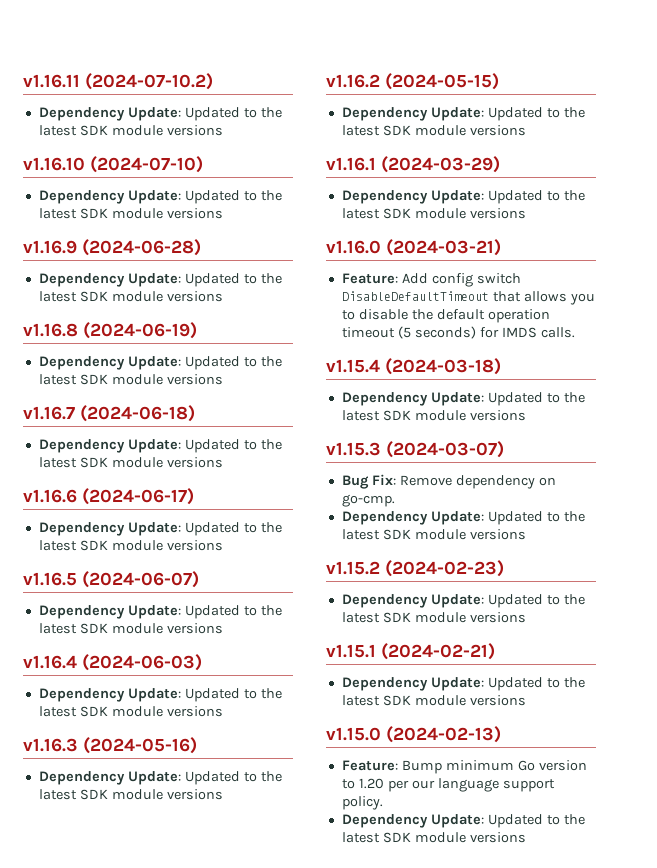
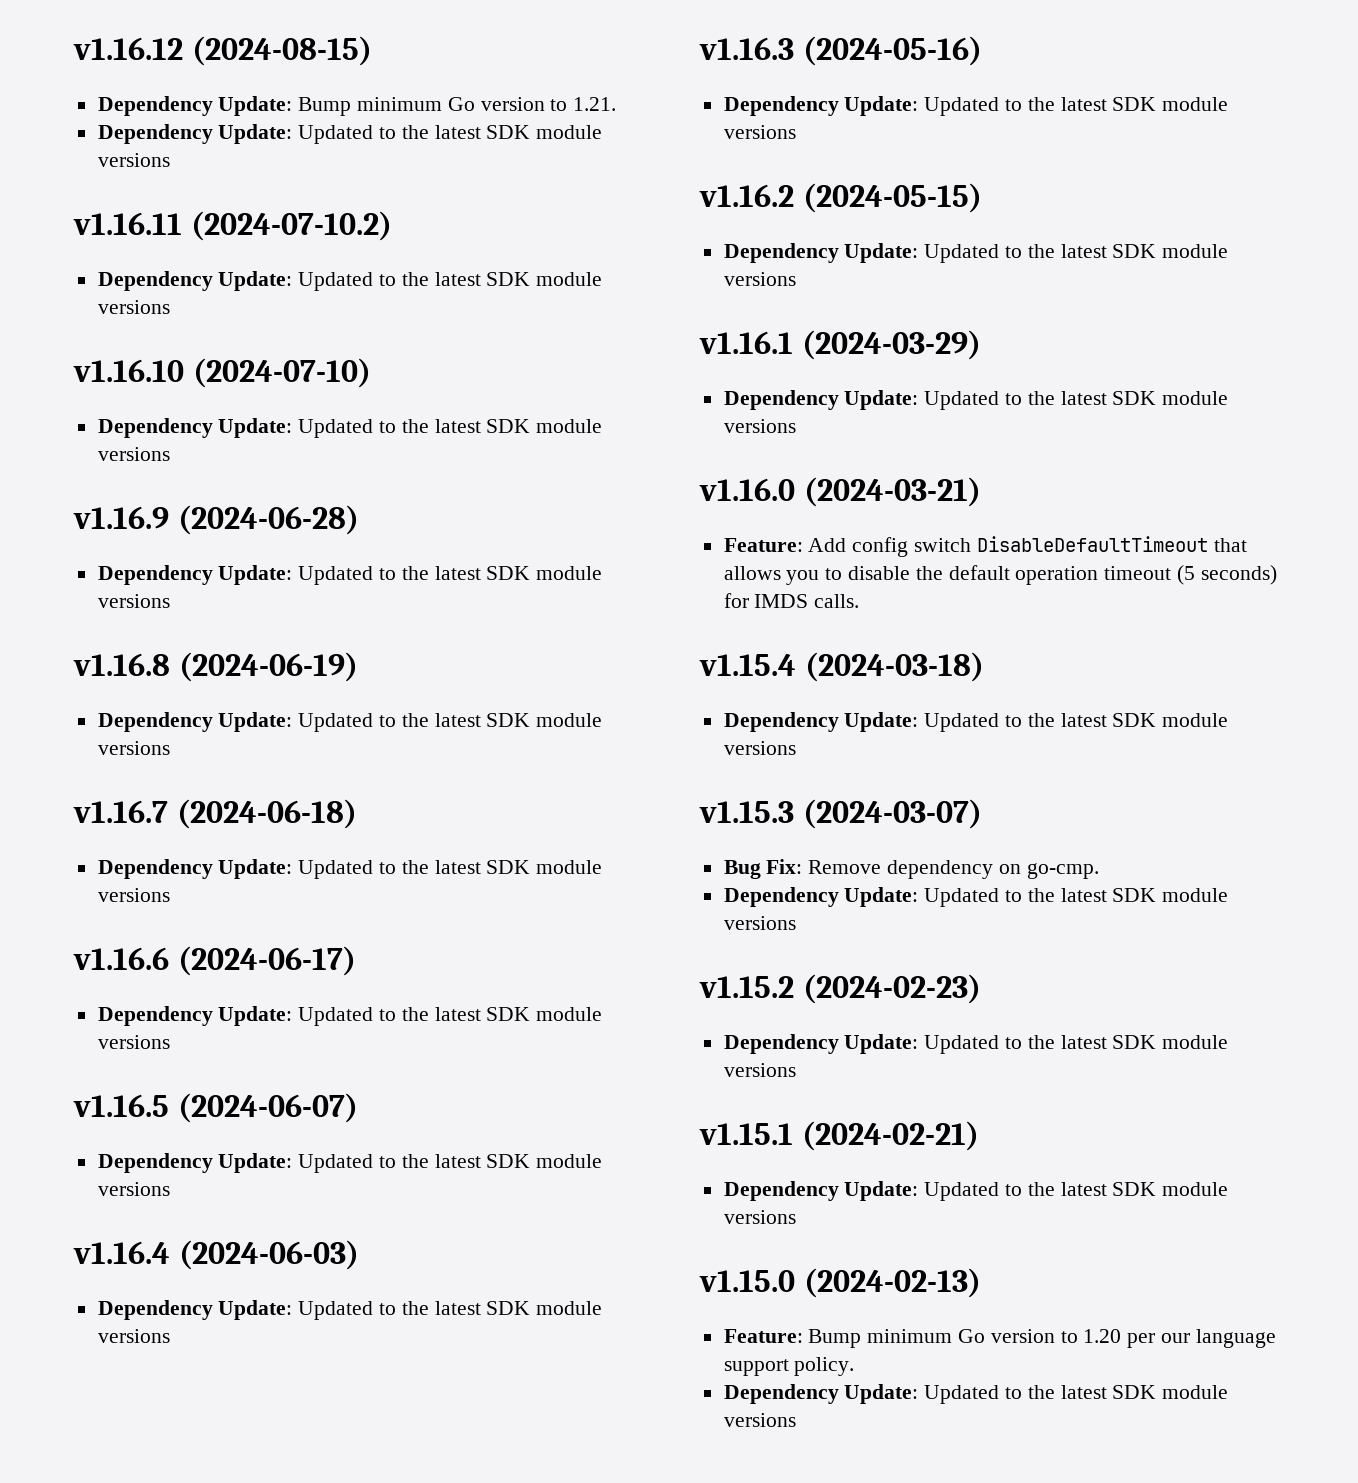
(23, 81) none -> [73,36,372,66] [97,96,617,116] [97,124,603,144] [97,153,170,167] v1.16.12 (2024-08-15) // Dependency Update: Bump minimum Go version to 1.21. // Dependency Update: Updated to the latest SDK module versions //

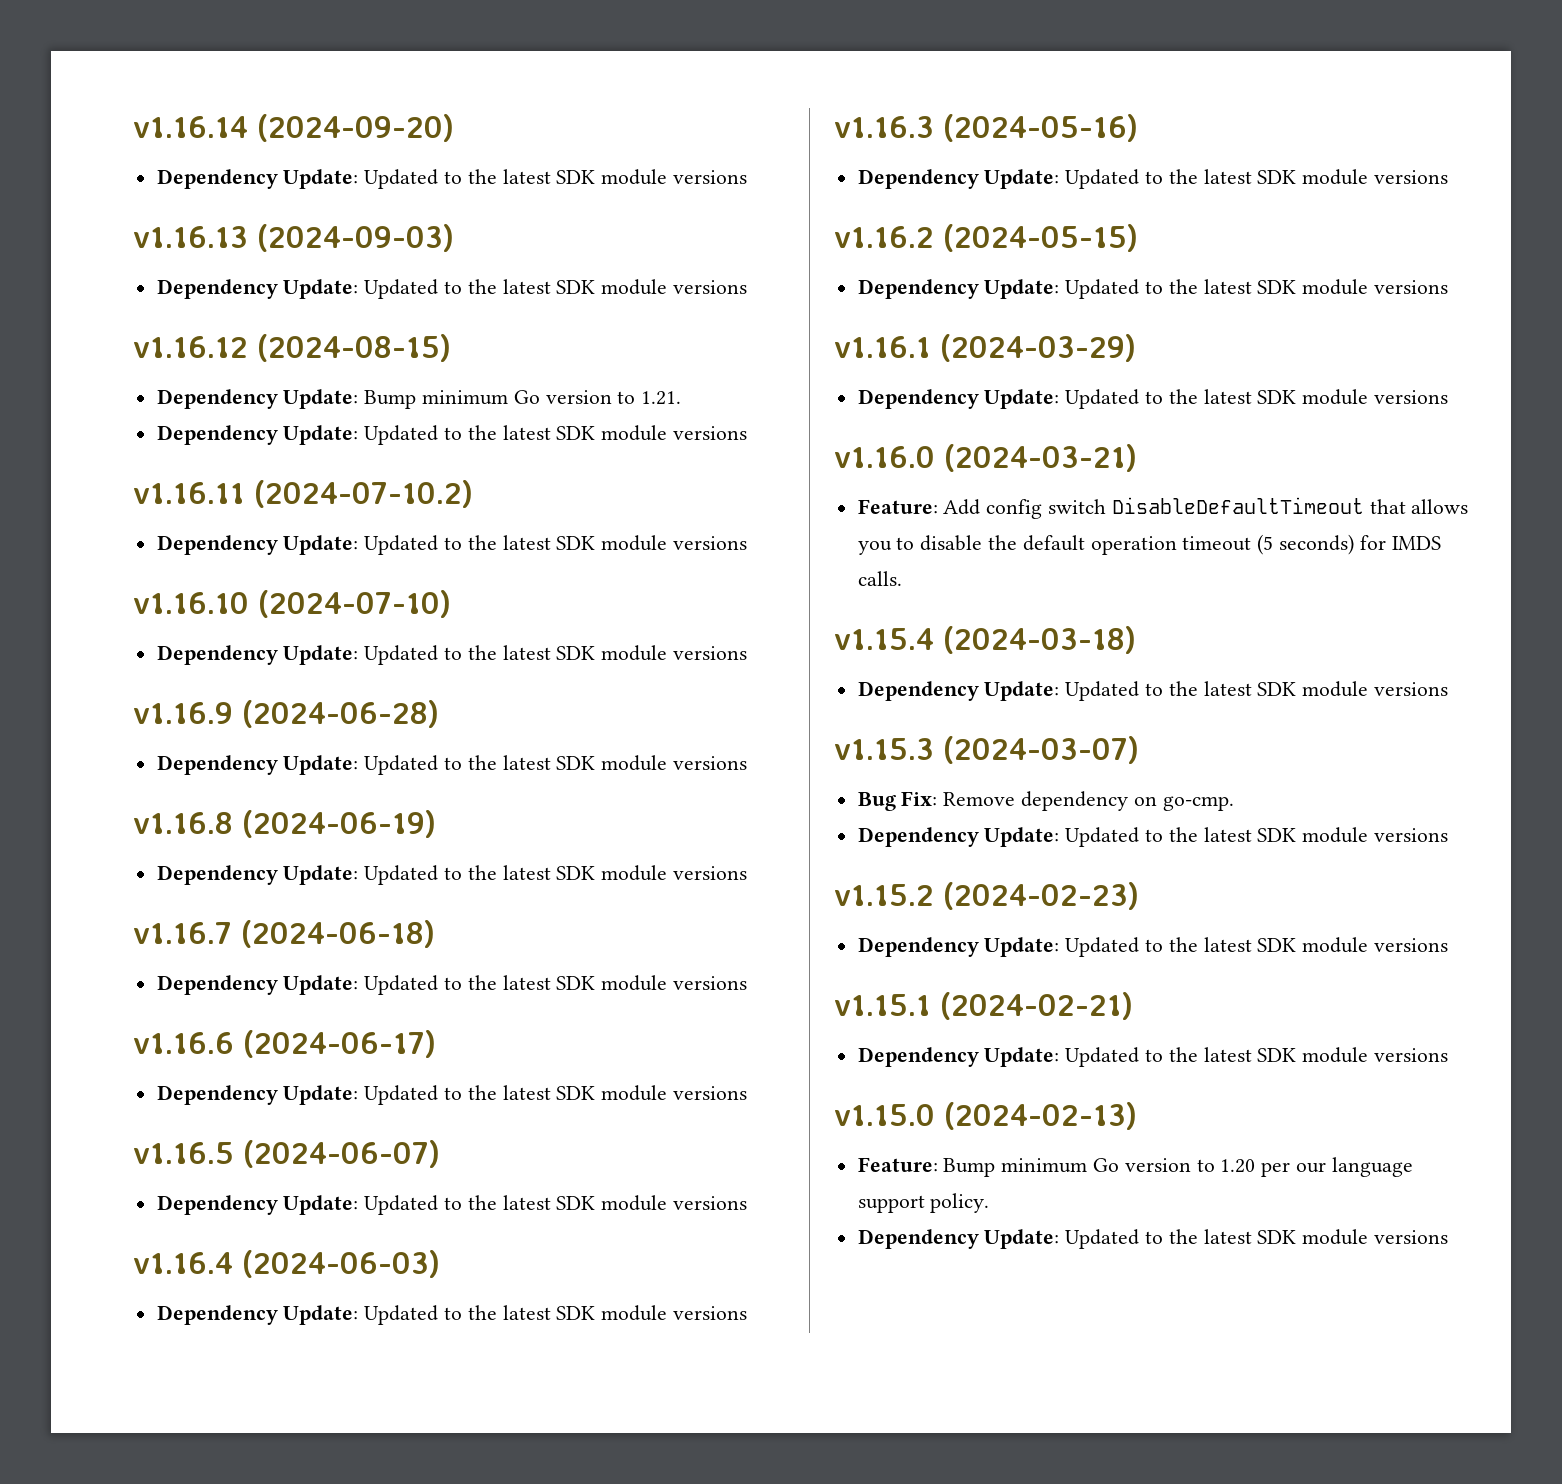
(73, 48) none -> [133,114,454,142] [156,169,748,189] [133,224,454,252] [156,279,748,299] v1.16.14 (2024-09-20) // Dependency Update: Updated to the latest SDK module versions // v1.16.13 (2024-09-03) // Dependency Update: Updated to the latest SDK module versions //

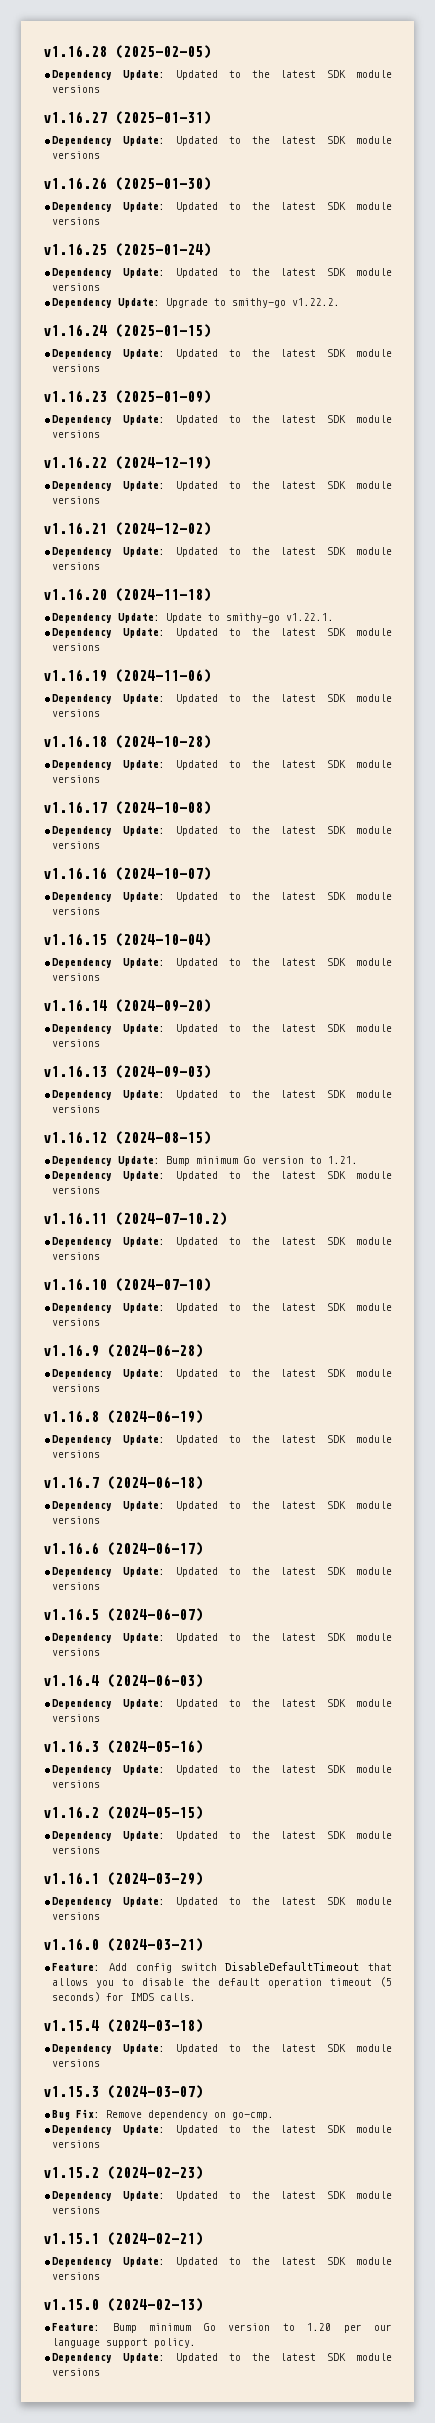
(133, 127) none -> [43,45,211,59] [52,70,392,80] [52,85,101,93] [43,111,211,125] [52,136,392,146] [52,151,101,159] [43,177,211,191] [52,202,392,212] [52,217,101,225] [43,243,211,257] [52,268,392,278] [52,283,101,291] [52,298,341,308] [43,324,211,338] [52,349,392,359] [52,364,101,372] [43,390,211,404] [52,415,392,425] [52,430,101,438] [43,456,211,470] [52,481,392,491] [52,496,101,504] [43,522,211,536] [52,547,392,557] [52,562,101,570] [43,588,211,602] [52,613,335,623] [52,628,392,638] [52,643,101,651] [43,669,211,683] [52,694,392,704] [52,709,101,717] [43,735,211,749] [52,760,392,770] [52,775,101,783] [43,801,211,815] [52,826,392,836] [52,841,101,849] [43,867,211,881] [52,892,392,902] [52,907,101,915] [43,933,211,947] [52,958,392,968] [52,973,101,981] v1.16.28 (2025-02-05) // Dependency Update: Updated to the latest SDK module versions // v1.16.27 (2025-01-31) // Dependency Update: Updated to the latest SDK module versions // v1.16.26 (2025-01-30) // Dependency Update: Updated to the latest SDK module versions // v1.16.25 (2025-01-24) // Dependency Update: Updated to the latest SDK module versions // Dependency Update: Upgrade to smithy-go v1.22.2. // v1.16.24 (2025-01-15) // Dependency Update: Updated to the latest SDK module versions // v1.16.23 (2025-01-09) // Dependency Update: Updated to the latest SDK module versions // v1.16.22 (2024-12-19) // Dependency Update: Updated to the latest SDK module versions // v1.16.21 (2024-12-02) // Dependency Update: Updated to the latest SDK module versions // v1.16.20 (2024-11-18) // Dependency Update: Update to smithy-go v1.22.1. // Dependency Update: Updated to the latest SDK module versions // v1.16.19 (2024-11-06) // Dependency Update: Updated to the latest SDK module versions // v1.16.18 (2024-10-28) // Dependency Update: Updated to the latest SDK module versions // v1.16.17 (2024-10-08) // Dependency Update: Updated to the latest SDK module versions // v1.16.16 (2024-10-07) // Dependency Update: Updated to the latest SDK module versions // v1.16.15 (2024-10-04) // Dependency Update: Updated to the latest SDK module versions //

